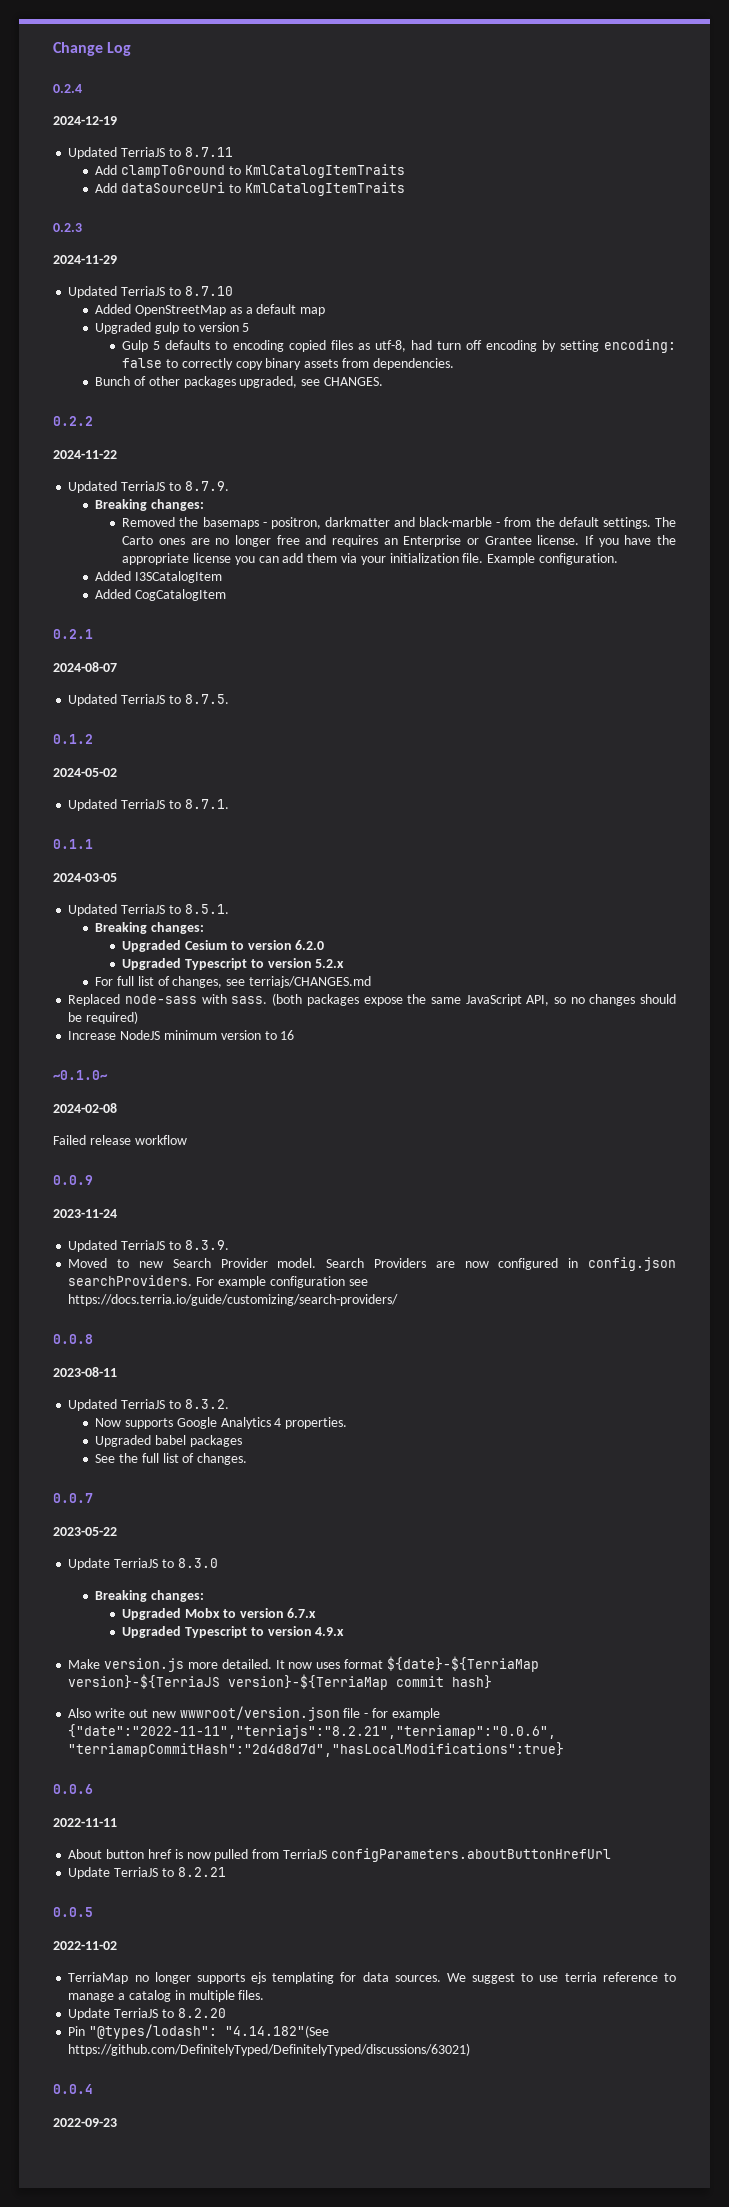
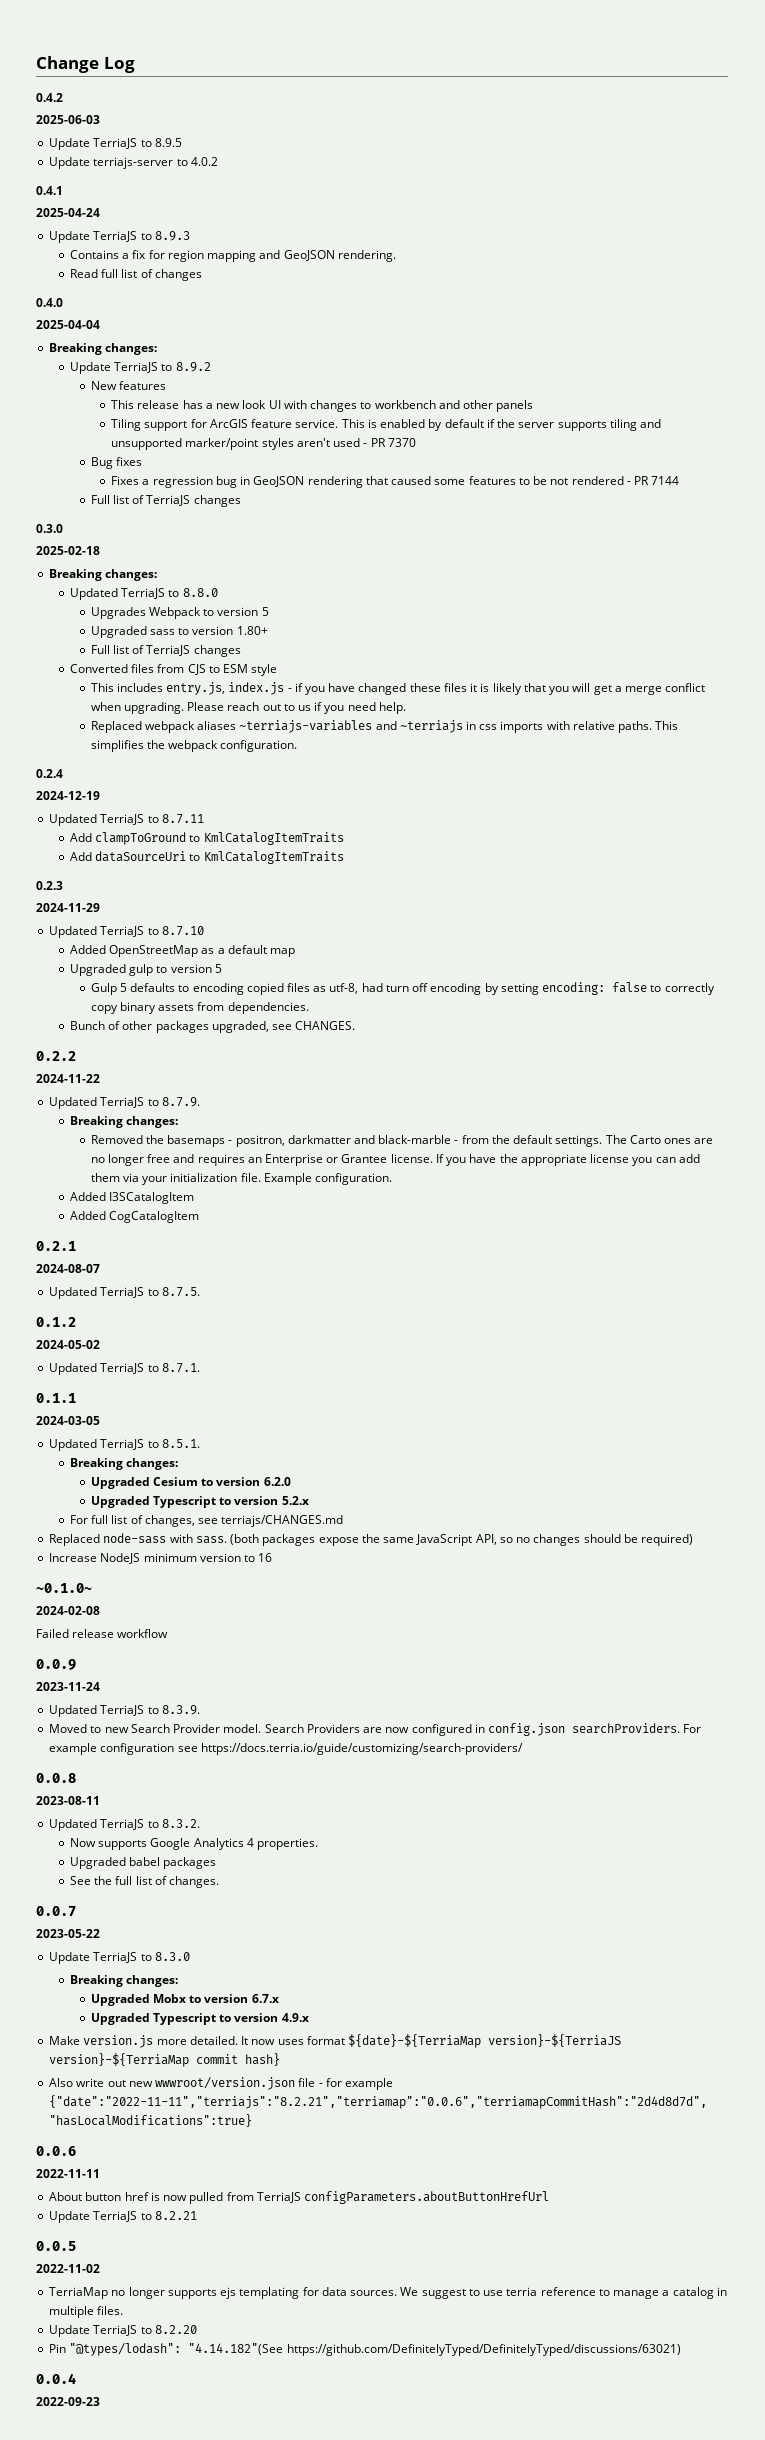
(132, 49) none -> [36,93,63,102] [36,115,100,124] [49,138,182,150] [49,157,218,169] [36,186,63,195] [36,208,100,217] [49,231,190,243] [69,250,396,262] [69,269,202,281] [36,298,63,307] [36,320,100,329] [49,343,158,355] [69,362,211,374] [90,381,166,390] [111,400,534,412] [111,419,662,431] [111,438,416,450] [90,457,142,469] [111,476,680,488] [90,495,241,507] [36,524,63,533] [36,546,100,555] [49,569,158,581] [69,588,218,600] [90,607,269,619] [90,626,268,638] [90,645,241,657] [69,664,278,676] [90,682,706,695] [90,702,406,714] [90,720,679,733] [90,740,298,752] // 0.4.2 // 2025-06-03 // Update TerriaJS to 8.9.5 // Update terriajs-server to 4.0.2 // 0.4.1 // 2025-04-24 // Update TerriaJS to 8.9.3 // Contains a fix for region mapping and GeoJSON rendering. // Read full list of changes // 0.4.0 // 2025-04-04 // Breaking changes: // Update TerriaJS to 8.9.2 // New features // This release has a new look UI with changes to workbench and other panels // Tiling support for ArcGIS feature service. This is enabled by default if the server supports tiling and unsupported marker/point styles aren't used - PR 7370 // Bug fixes // Fixes a regression bug in GeoJSON rendering that caused some features to be not rendered - PR 7144 // Full list of TerriaJS changes // 0.3.0 // 2025-02-18 // Breaking changes: // Updated TerriaJS to 8.8.0 // Upgrades Webpack to version 5 // Upgraded sass to version 1.80+ // Full list of TerriaJS changes // Converted files from CJS to ESM style // This includes entry.js, index.js - if you have changed these files it is likely that you will get a merge conflict when upgrading. Please reach out to us if you need help. // Replaced webpack aliases ~terriajs-variables and ~terriajs in css imports with relative paths. This simplifies the webpack configuration.

